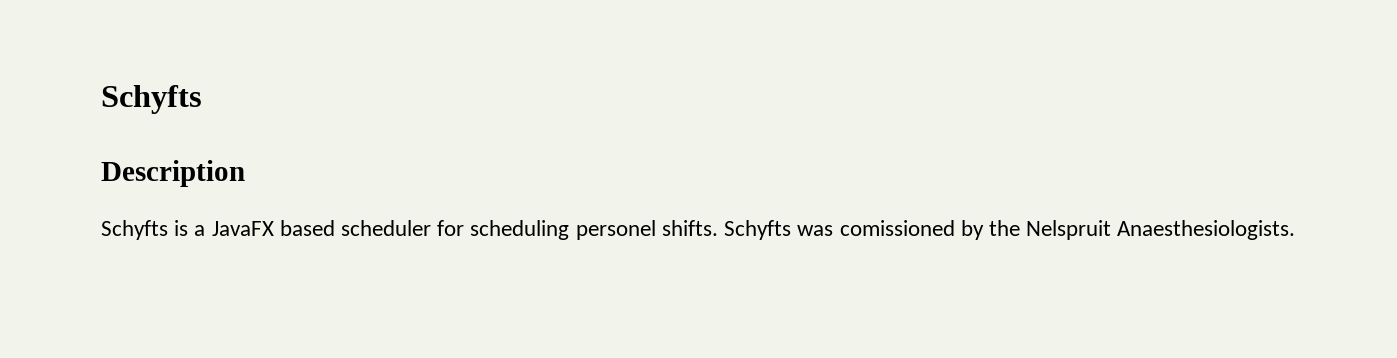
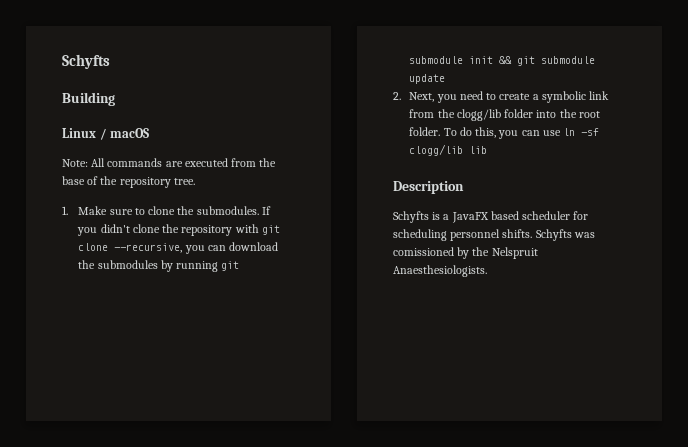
[101,85,202,114] Schyfts -> [62,54,110,69] [62,92,115,106] [62,128,150,140] [62,158,277,167] [62,176,195,188] [62,206,271,215] [77,224,280,236] [78,242,279,254] [78,260,240,272] [409,56,596,66] [409,74,446,84] [393,91,610,103] [409,109,600,121] [409,127,600,139] [409,144,488,156] Schyfts // Building // Linux / macOS // Note: All commands are executed from the base of the repository tree. // 1. Make sure to clone the submodules. If you didn't clone the repository with git clone --recursive, you can download the submodules by running git submodule init && git submodule update // 2. Next, you need to create a symbolic link from the clogg/lib folder into the root folder. To do this, you can use ln -sf clogg/lib lib
[575,220,656,240] personel -> [450,229,501,241] personnel

